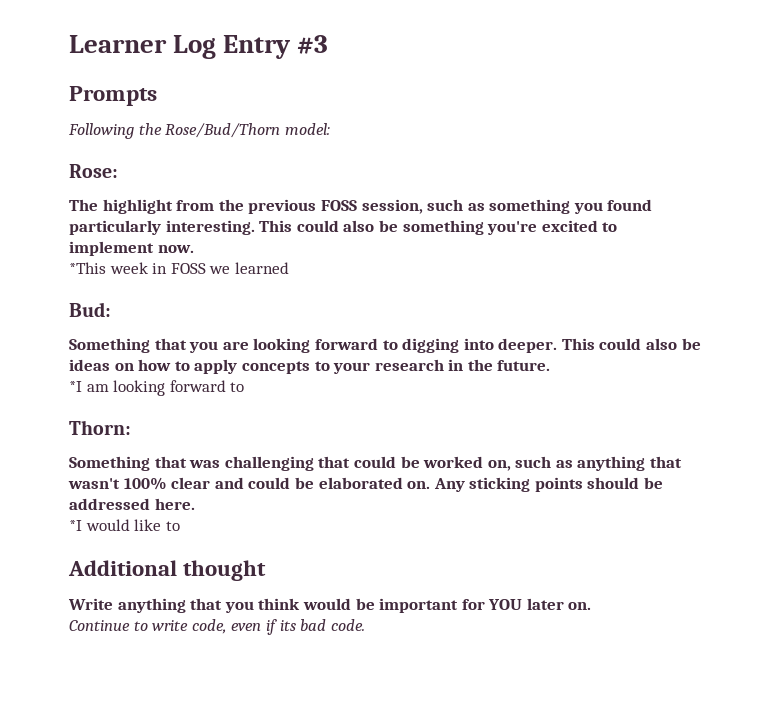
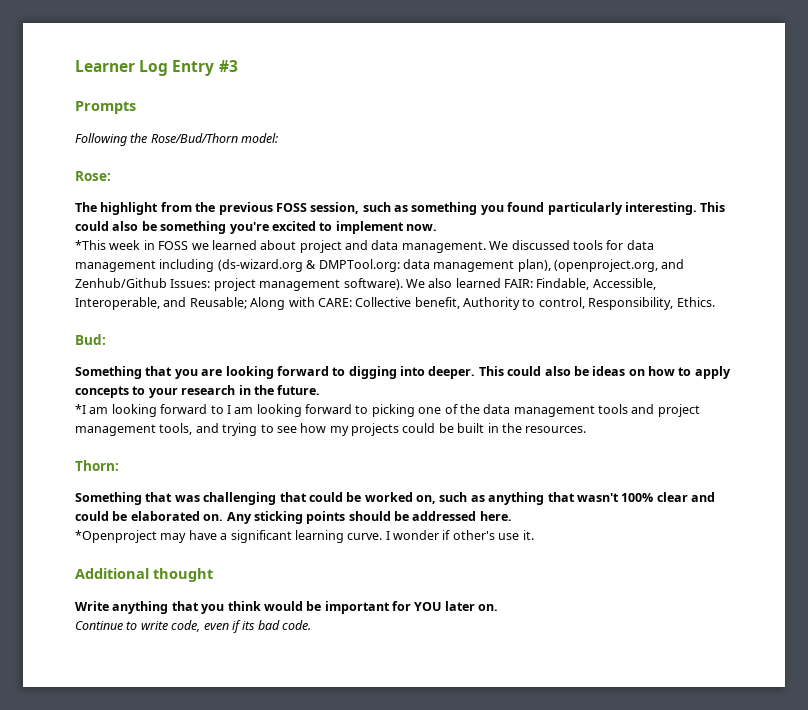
(289, 268) none -> [260,240,654,253] [75,259,685,272] [75,278,656,291] [75,297,715,310] about project and data management. We discussed tools for data management including (ds-wizard.org & DMPTool.org: data management plan), (openproject.org, and Zenhub/Github Issues: project management software). We also learned FAIR: Findable, Accessible, Interoperable, and Reusable; Along with CARE: Collective benefit, Authority to control, Responsibility, Ethics.
(245, 387) none -> [226,404,700,417] [75,423,587,436] I am looking forward to picking one of the data management tools and project management tools, and trying to see how my projects could be built in the resources.
[69,519,180,531] *I would like to -> [75,530,534,543] *Openproject may have a significant learning curve. I wonder if other's use it.

